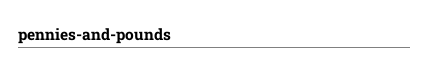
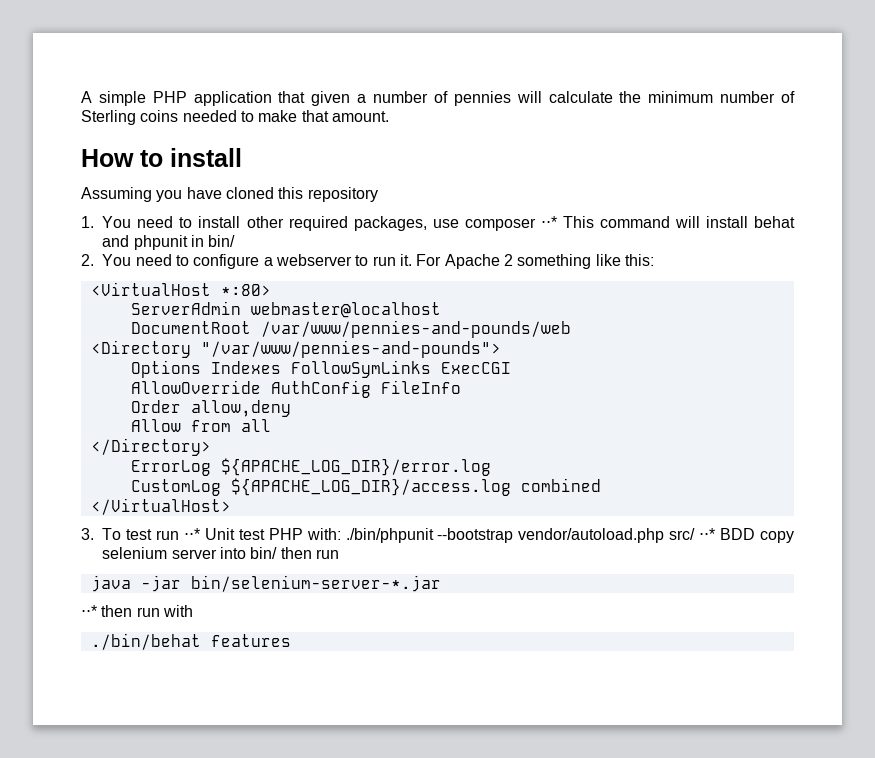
[18,28,171,44] pennies-and-pounds -> [81,91,796,106] [81,110,389,125] [81,148,242,167] [81,187,378,202] [81,216,795,231] [102,235,236,250] [81,254,654,269] [90,282,271,296] [130,301,441,318] [130,320,571,338] [90,340,501,358] [130,360,511,378] [130,380,461,398] [130,400,291,417] [130,419,271,432] [90,438,211,456] [130,458,491,476] [130,478,601,496] [90,498,231,515] [81,528,794,543] [102,547,339,559] [90,575,441,592] [81,605,193,617] [90,633,291,650] A simple PHP application that given a number of pennies will calculate the minimum number of Sterling coins needed to make that amount. // How to install // Assuming you have cloned this repository // 1. You need to install other required packages, use composer ⋅⋅* This command will install behat and phpunit in bin/ // 2. You need to configure a webserver to run it. For Apache 2 something like this: // <VirtualHost *:80> // ServerAdmin webmaster@localhost // DocumentRoot /var/www/pennies-and-pounds/web // <Directory "/var/www/pennies-and-pounds"> // Options Indexes FollowSymLinks ExecCGI // AllowOverride AuthConfig FileInfo // Order allow,deny // Allow from all // </Directory> // ErrorLog ${APACHE_LOG_DIR}/error.log // CustomLog ${APACHE_LOG_DIR}/access.log combined // </VirtualHost> // 3. To test run ⋅⋅* Unit test PHP with: ./bin/phpunit --bootstrap vendor/autoload.php src/ ⋅⋅* BDD copy selenium server into bin/ then run // java -jar bin/selenium-server-*.jar // ⋅⋅* then run with // ./bin/behat features

